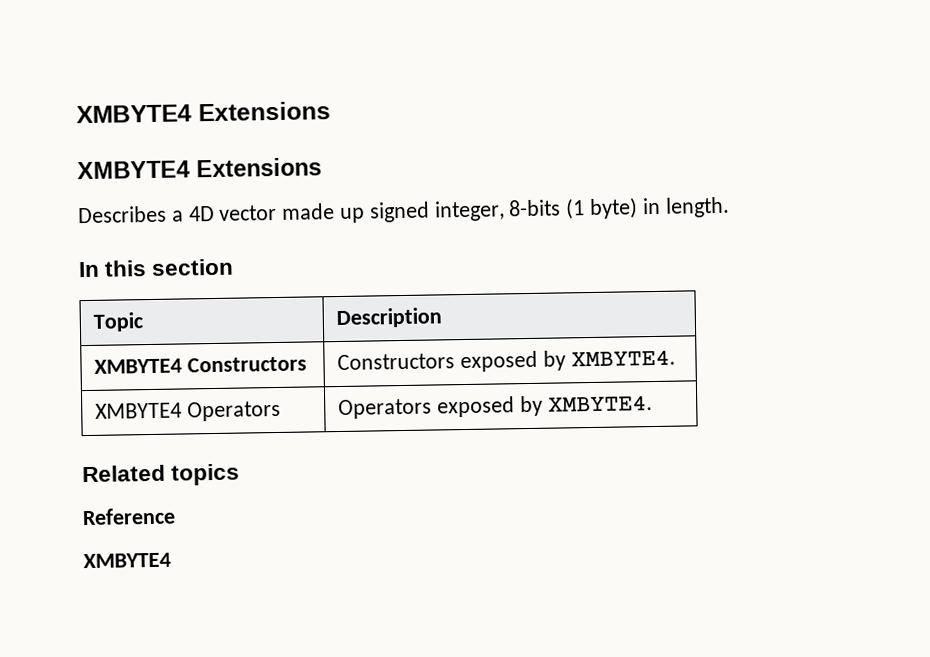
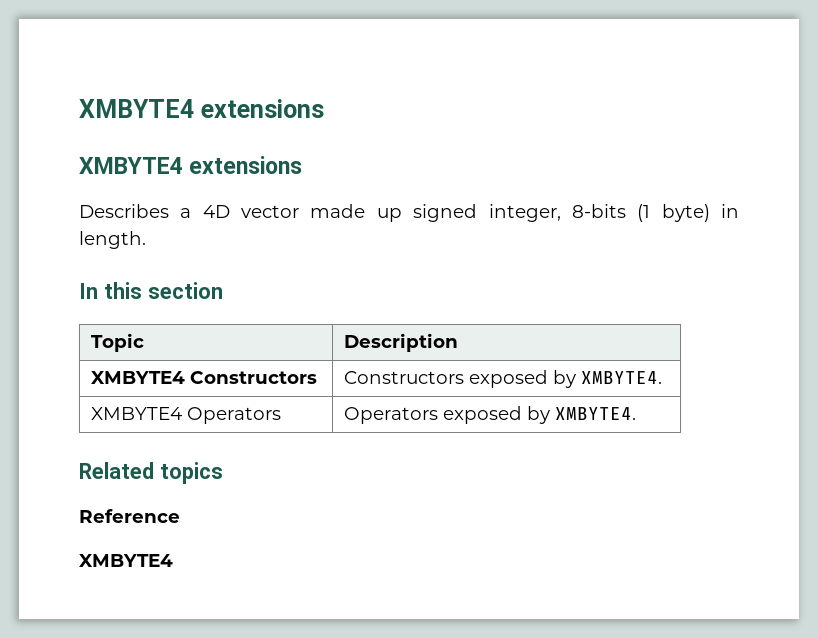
[76,101,331,124] [77,157,322,180] XMBYTE4 Extensions // XMBYTE4 Extensions -> [79,99,324,118] [79,156,303,174] XMBYTE4 extensions // XMBYTE4 extensions

